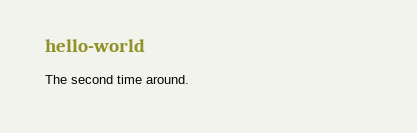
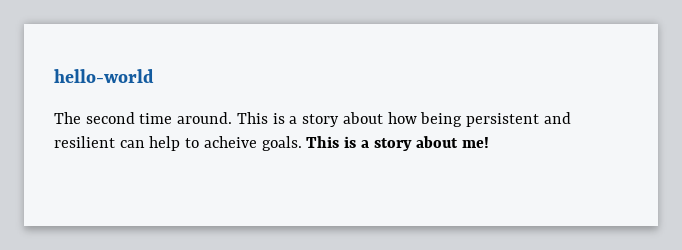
(189, 79) none -> [236,112,571,127] [54,136,489,151] This is a story about how being persistent and resilient can help to acheive goals. This is a story about me!

